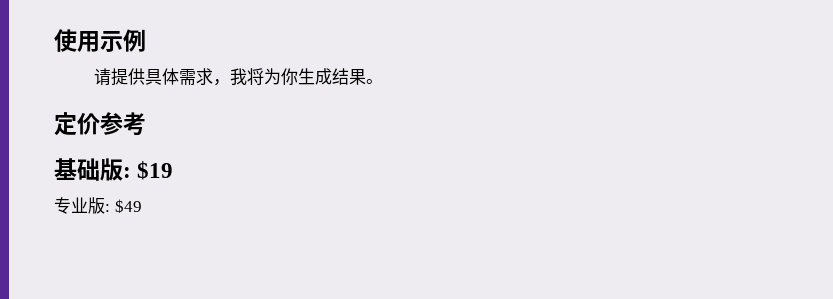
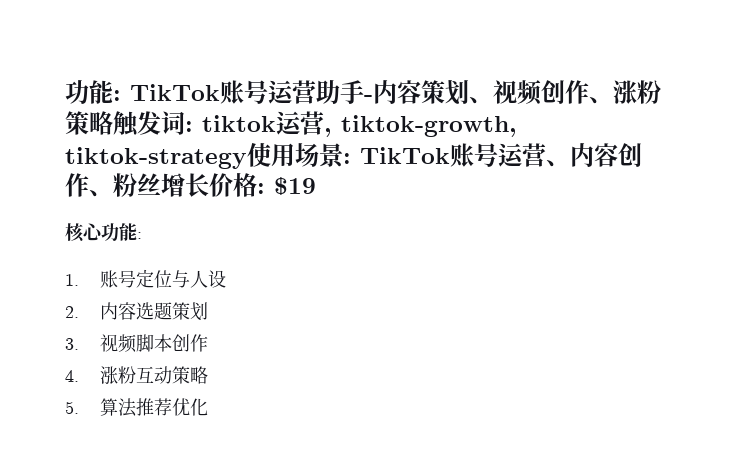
[54,29,146,52] [94,68,384,86] [54,112,146,136] [54,158,123,181] 使用示例 // 请提供具体需求，我将为你生成结果。 // 定价参考 // 基础版 -> [65,80,661,105] [65,111,517,137] [65,142,642,169] [65,173,257,197] 功能: TikTok账号运营助手-内容策划、视频创作、涨粉策略触发词: tiktok运营, tiktok-growth, tiktok-strategy使用场景: TikTok账号运营、内容创作、粉丝增长价格
[54,197,142,214] 专业版: $49 -> [65,223,142,242] [65,269,226,288] [65,302,208,321] [65,334,208,353] [65,366,208,384] [65,398,208,417] 核心功能: // 1.账号定位与人设 // 2.内容选题策划 // 3.视频脚本创作 // 4.涨粉互动策略 // 5.算法推荐优化

